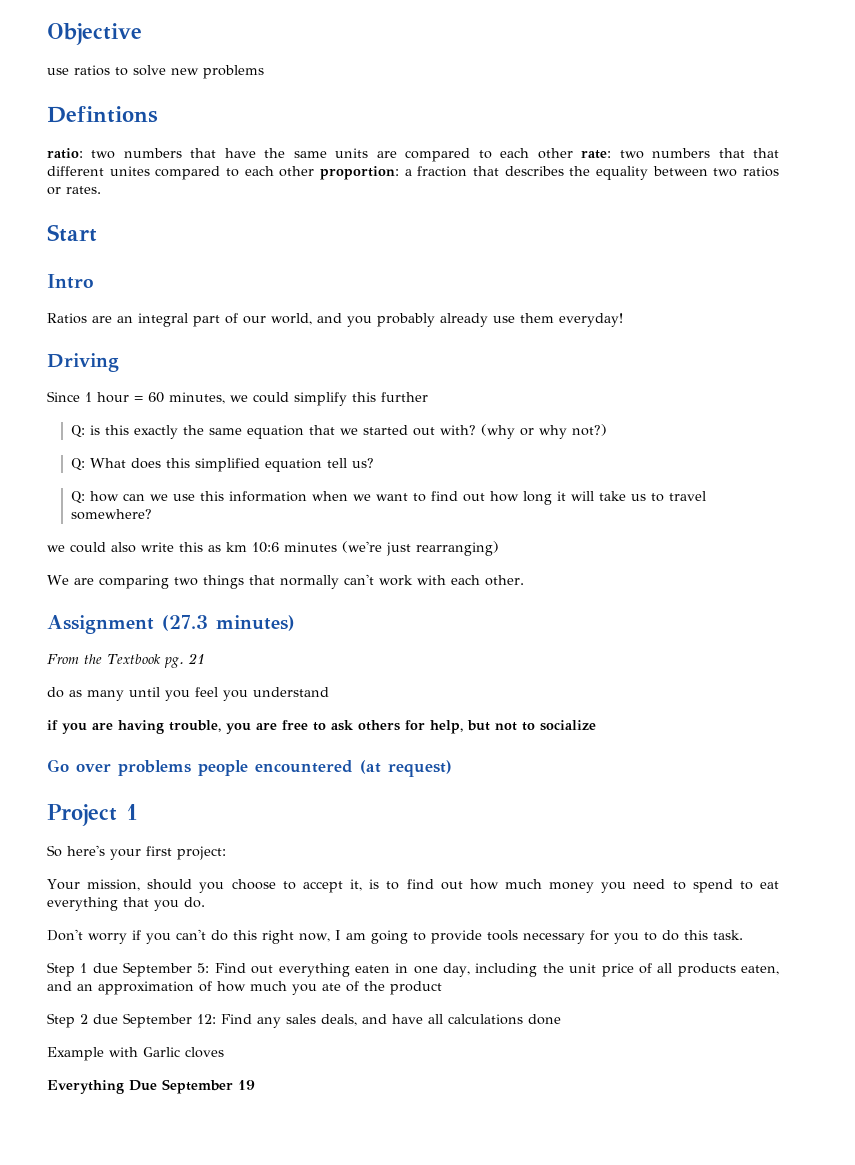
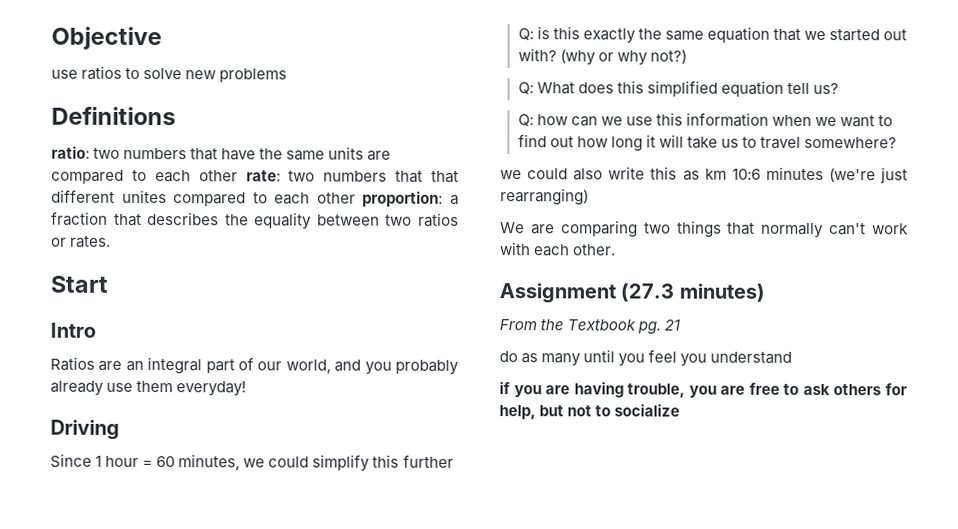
[47,106,158,123] Defintions -> [51,106,176,126] Definitions
[47,759,452,777] [47,804,138,826] [47,845,226,860] [47,879,780,893] [47,897,205,911] [47,929,743,944] [47,962,779,977] [47,981,442,995] [47,1013,561,1028] [47,1047,224,1061] [47,1079,255,1094] // Go over problems people encountered (at request) // Project 1 // So here's your first project: // Your mission, should you choose to accept it, is to find out how much money you need to spend to eat everything that you do. // Don't worry if you can't do this right now, I am going to provide tools necessary for you to do this task. // Step 1 due September 5: Find out everything eaten in one day, including the unit price of all products eaten, and an approximation of how much you ate of the product // Step 2 due September 12: Find any sales deals, and have all calculations done // Example with Garlic cloves // Everything Due September 19 -> (681, 410) none

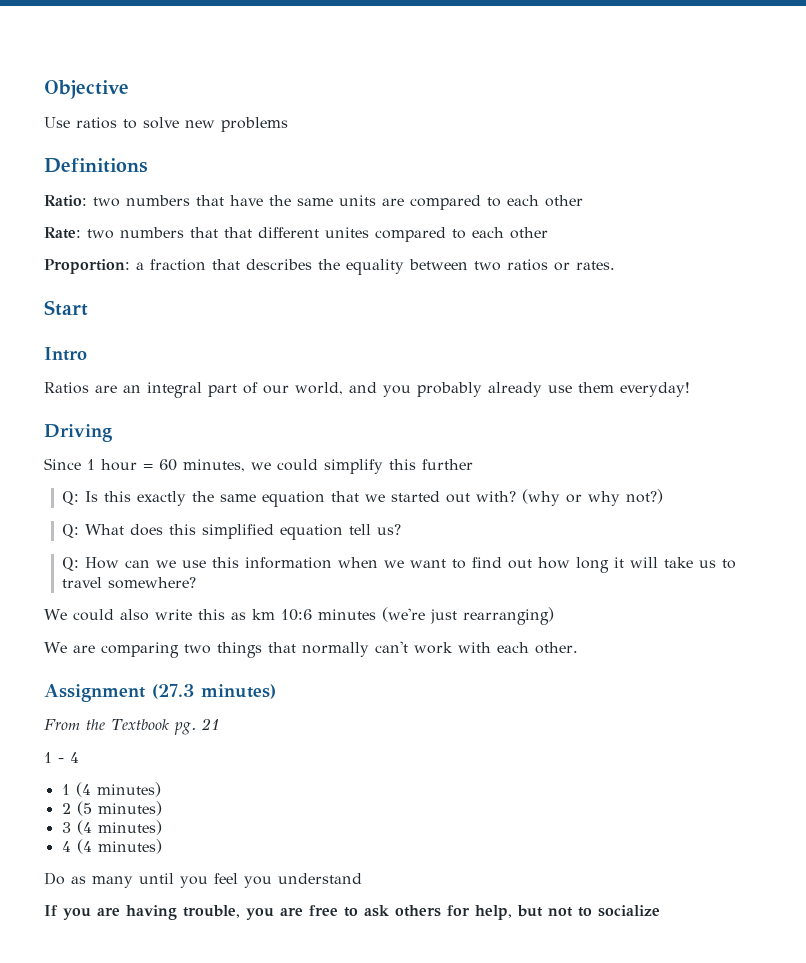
[51,69,78,79] use -> [44,117,70,128] Use
[51,145,90,159] ratio: -> [44,195,87,207] Ratio:
[245,170,281,182] rate: -> [44,227,81,239] // Rate:
[362,190,444,207] proportion: -> [44,259,130,274] // Proportion:
[536,26,550,40] is -> [85,491,99,502] Is
[536,114,568,126] how -> [85,557,120,569] How
[500,170,522,180] we -> [44,609,67,620] We
[499,351,518,363] do -> [44,752,79,763] [61,782,161,797] [61,801,162,816] [61,820,162,835] [61,839,162,854] [44,872,65,885] 1 - 4 // 1 (4 minutes) // 2 (5 minutes) // 3 (4 minutes) // 4 (4 minutes) // Do
[499,381,510,395] if -> [44,905,58,916] If

